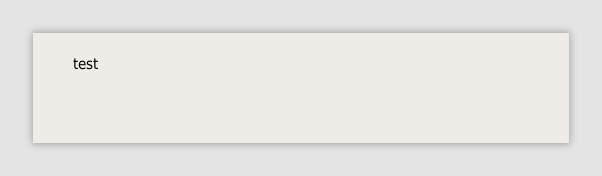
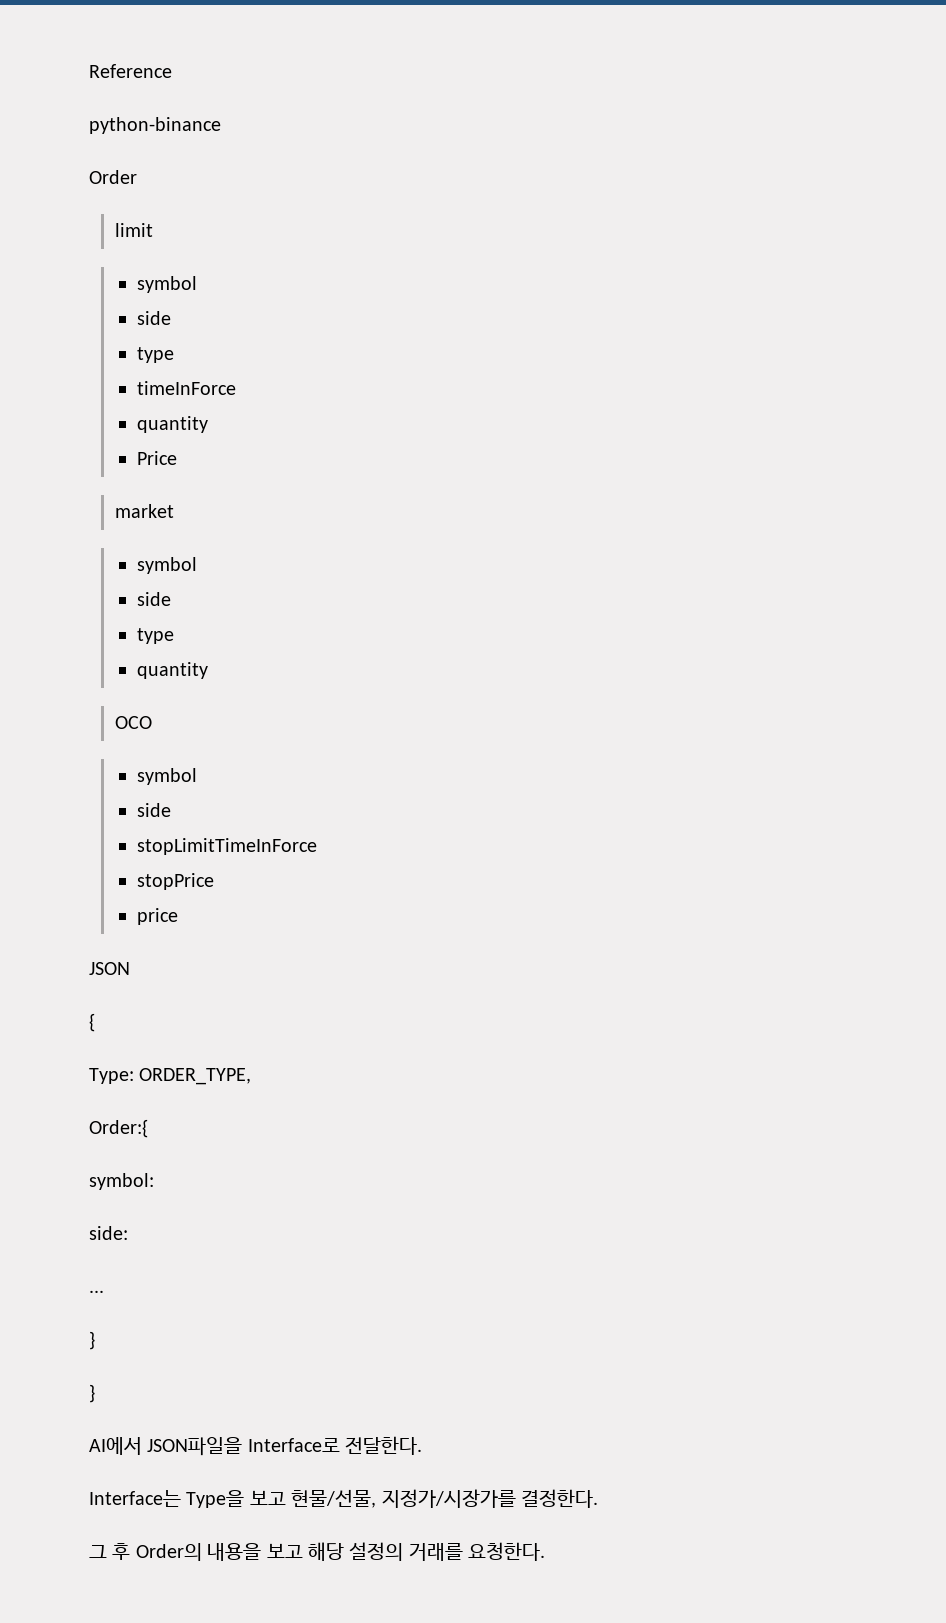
[73,58,98,70] test -> [89,64,172,78] [89,117,221,134] [89,170,137,184] [114,223,153,237] [136,276,197,293] [136,311,171,325] [136,347,174,363] [136,381,236,395] [136,416,208,433] [136,451,177,465] [114,504,174,518] [136,557,197,574] [136,592,171,606] [136,628,174,644] [136,662,208,679] [114,716,152,729] [136,768,197,785] [136,803,171,817] [136,838,317,855] [136,873,214,890] [136,908,178,925] [89,962,130,975] [89,1013,95,1032] [89,1068,252,1085] [89,1119,148,1138] [89,1173,154,1190] [89,1226,128,1240] [89,1290,104,1293] [89,1331,95,1350] [89,1384,95,1403] [89,1436,423,1456] [89,1489,598,1508] [89,1542,546,1561] Reference // python-binance // Order // limit // symbol // side // type // timeInForce // quantity // Price // market // symbol // side // type // quantity // OCO // symbol // side // stopLimitTimeInForce // stopPrice // price // JSON // { // Type: ORDER_TYPE, // Order:{ // symbol: // side: // ... // } // } // AI에서 JSON파일을 Interface로 전달한다. // Interface는 Type을 보고 현물/선물, 지정가/시장가를 결정한다. // 그 후 Order의 내용을 보고 해당 설정의 거래를 요청한다.

